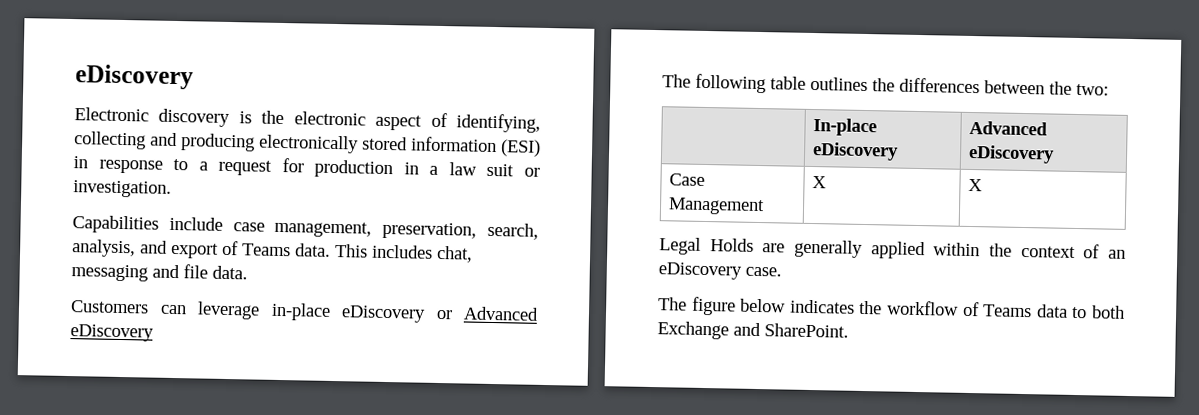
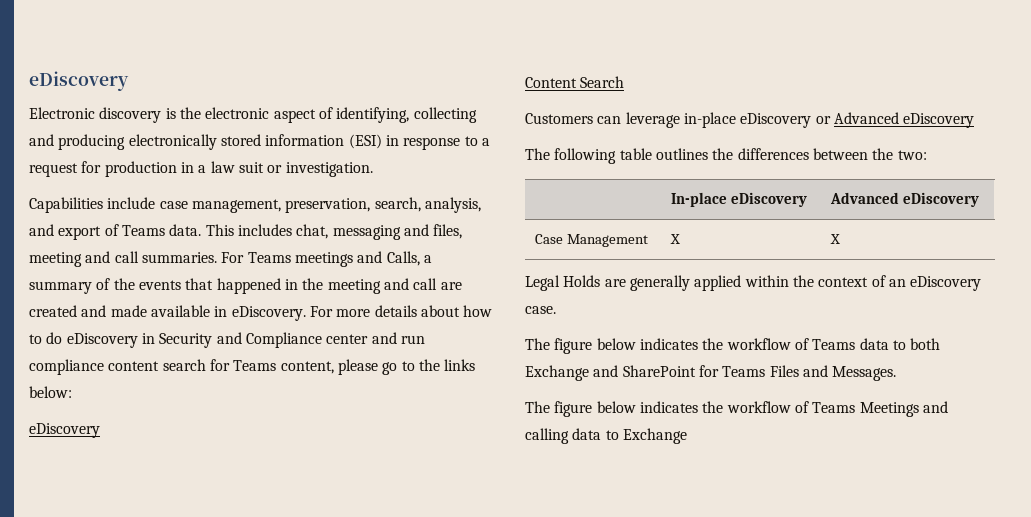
[183,264,248,280] file data. -> [433,224,463,239] [29,251,432,267] [29,278,462,294] [29,305,493,321] [29,332,425,348] [29,359,476,375] [29,386,72,398] [29,423,100,438] [525,76,625,88] files, meeting and call summaries. For Teams meetings and Calls, a summary of the events that happened in the meeting and call are created and made available in eDiscovery. For more details about how to do eDiscovery in Security and Compliance center and run compliance content search for Teams content, please go to the links below: // eDiscovery // Content Search
[764,323,849,338] SharePoint. -> [622,365,897,381] [525,401,948,417] [525,428,687,444] SharePoint for Teams Files and Messages. // The figure below indicates the workflow of Teams Meetings and calling data to Exchange

